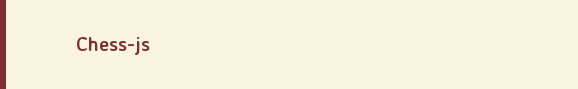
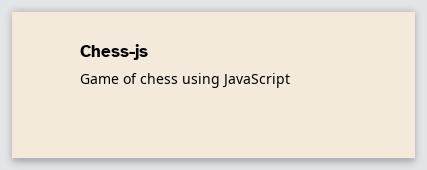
(150, 46) none -> [80,73,290,88] // Game of chess using JavaScript

